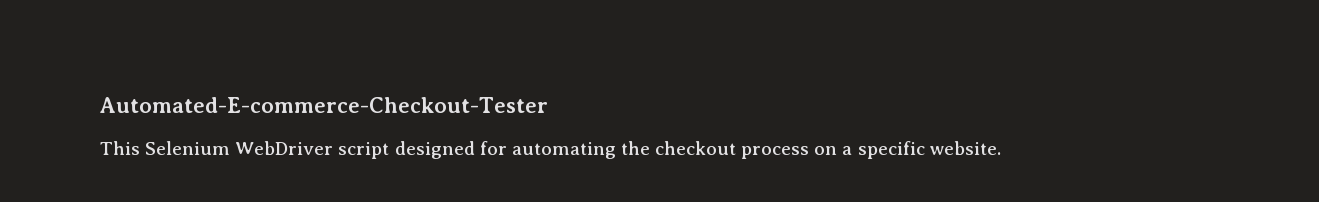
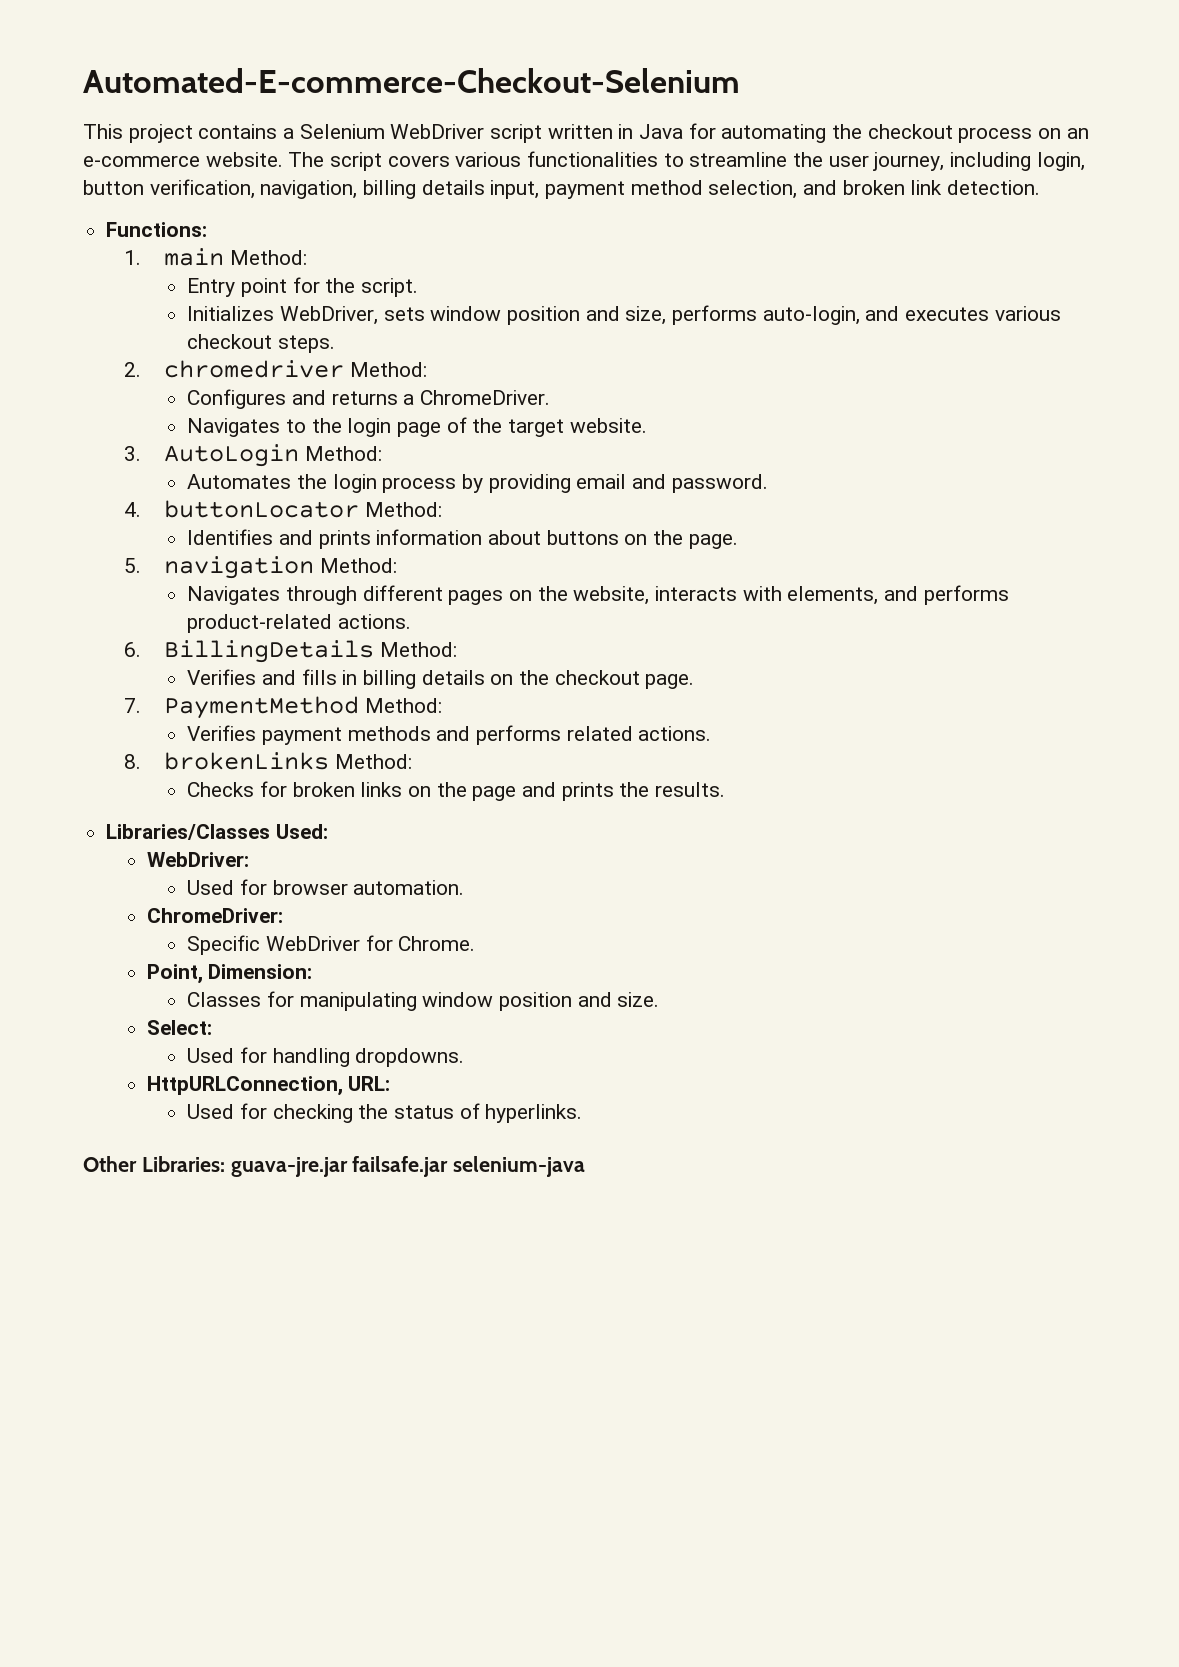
[100,97,548,113] Automated-E-commerce-Checkout-Tester -> [83,68,740,93] Automated-E-commerce-Checkout-Selenium
[145,141,475,159] Selenium WebDriver script designed -> [128,124,684,143] project contains a Selenium WebDriver script written in Java
[842,141,1001,159] a specific website. -> [1066,128,1089,139] [83,151,1085,171] [83,179,1041,199] [106,222,208,237] [123,248,307,266] [187,277,418,297] [187,305,1061,325] [187,334,335,353] [123,360,427,378] [187,389,550,409] [187,417,647,437] [123,444,382,467] [187,474,768,493] [123,500,442,518] [187,529,738,549] [123,556,397,579] [187,585,1009,605] [187,614,411,633] [123,640,457,663] [187,669,695,689] [123,696,442,719] [187,725,712,745] [123,752,412,770] [187,781,725,801] [106,824,328,840] [146,852,249,867] [187,879,465,895] [146,908,283,923] [187,935,476,955] [146,964,313,984] [187,991,660,1011] [146,1020,212,1035] [187,1047,465,1067] [146,1076,391,1096] [187,1103,583,1123] [83,1156,586,1177] an e-commerce website. The script covers various functionalities to streamline the user journey, including login, button verification, navigation, billing details input, payment method selection, and broken link detection. // Functions: // 1. main Method: // Entry point for the script. // Initializes WebDriver, sets window position and size, performs auto-login, and executes various checkout steps. // 2. chromedriver Method: // Configures and returns a ChromeDriver. // Navigates to the login page of the target website. // 3. AutoLogin Method: // Automates the login process by providing email and password. // 4. buttonLocator Method: // Identifies and prints information about buttons on the page. // 5. navigation Method: // Navigates through different pages on the website, interacts with elements, and performs product-related actions. // 6. BillingDetails Method: // Verifies and fills in billing details on the checkout page. // 7. PaymentMethod Method: // Verifies payment methods and performs related actions. // 8. brokenLinks Method: // Checks for broken links on the page and prints the results. // Libraries/Classes Used: // WebDriver: // Used for browser automation. // ChromeDriver: // Specific WebDriver for Chrome. // Point, Dimension: // Classes for manipulating window position and size. // Select: // Used for handling dropdowns. // HttpURLConnection, URL: // Used for checking the status of hyperlinks. // Other Libraries: guava-jre.jar failsafe.jar selenium-java

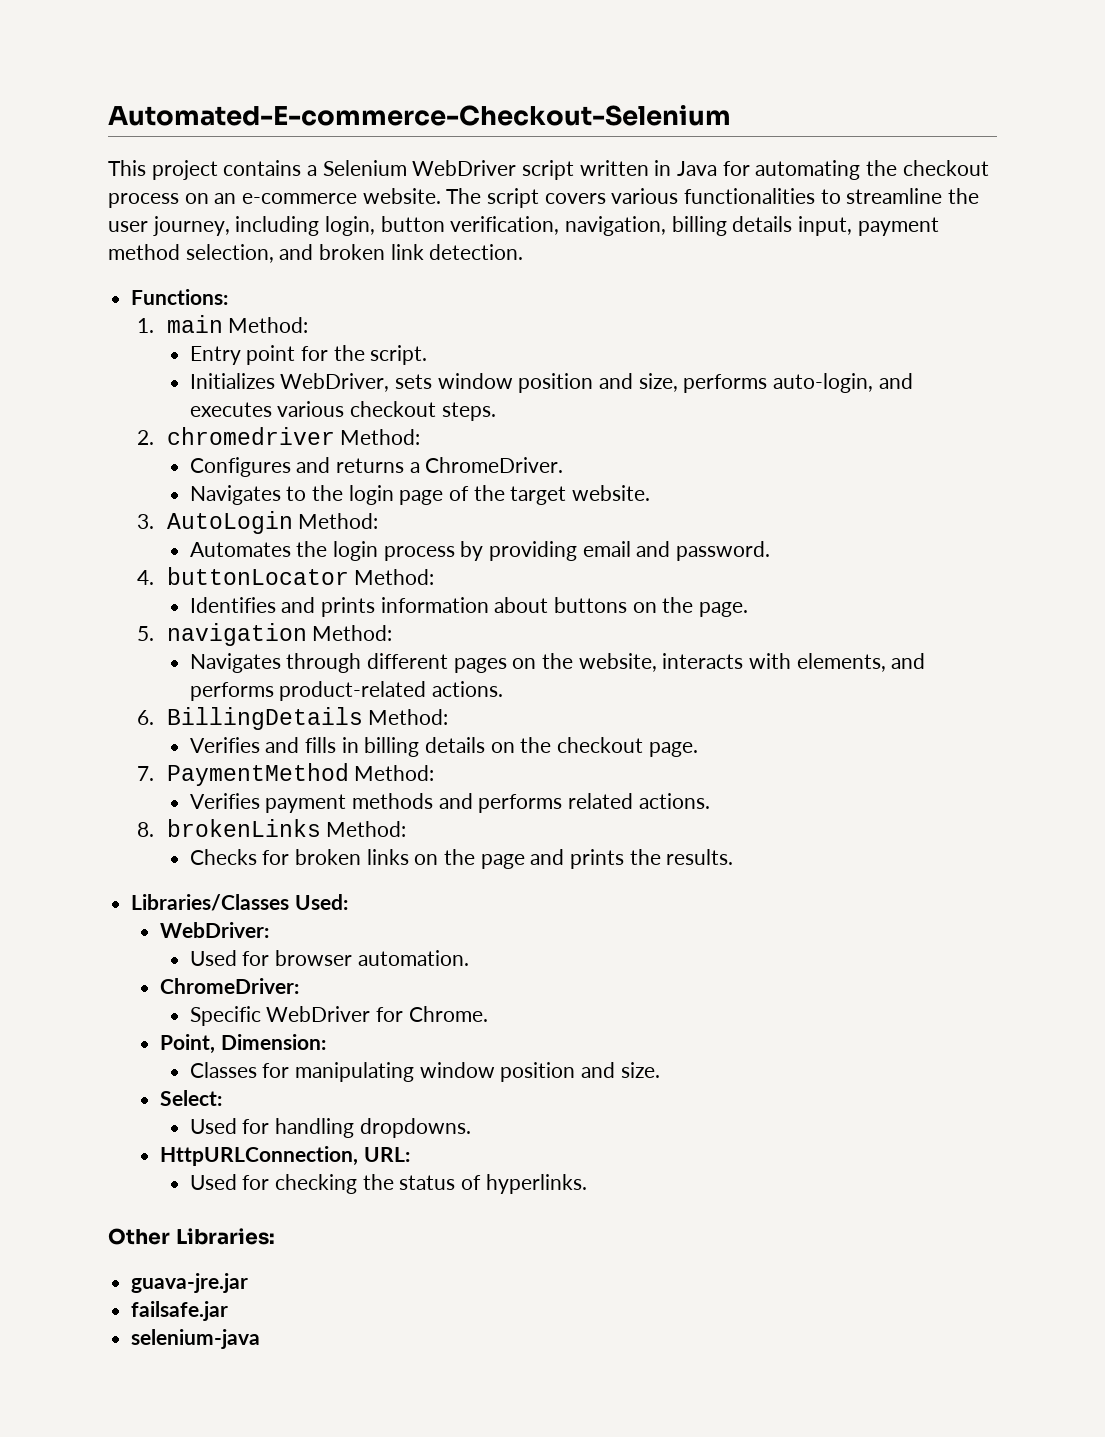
(225, 1164) none -> (275, 1236) //
(348, 1167) none -> (249, 1283) //
(449, 1166) none -> (229, 1311) //

